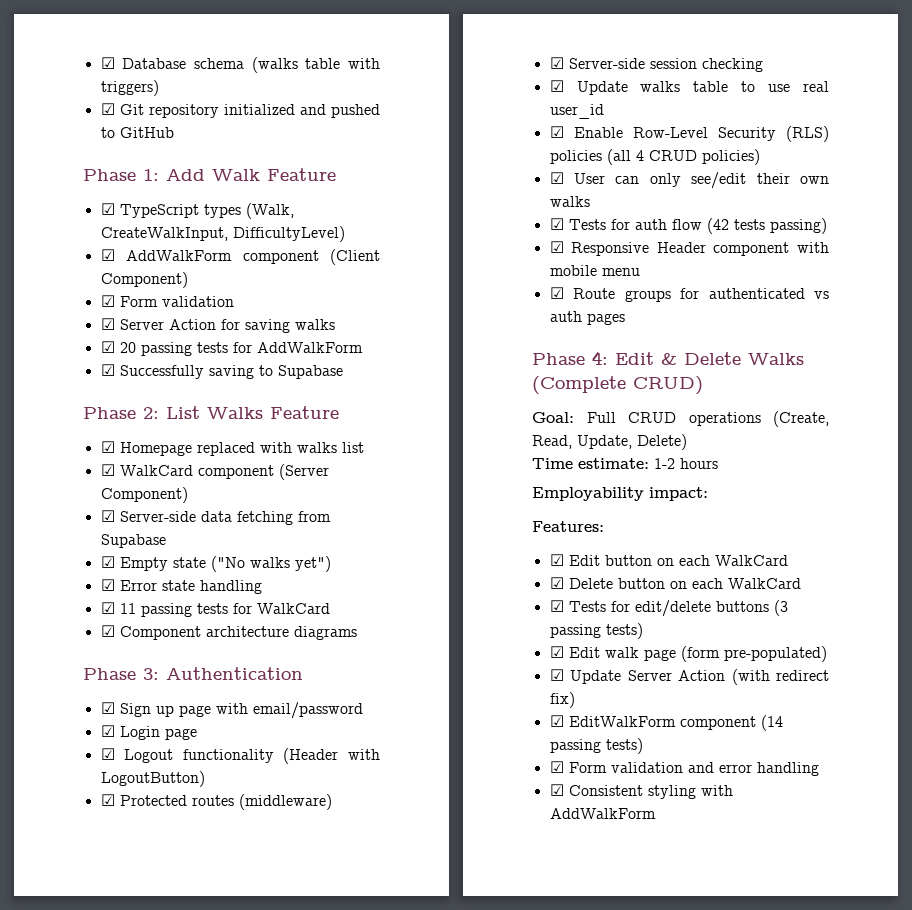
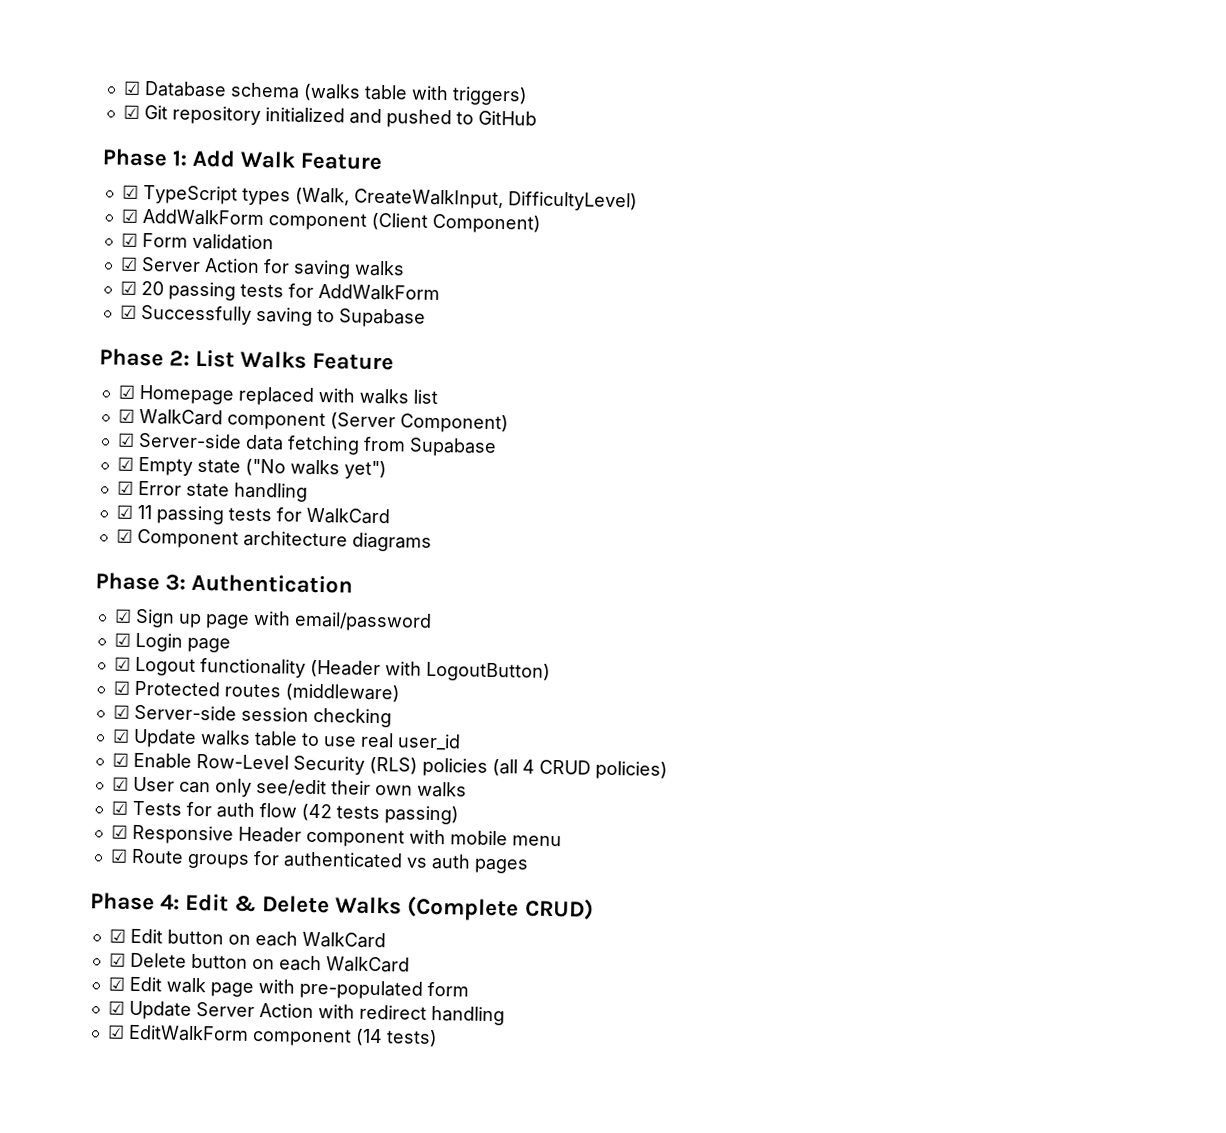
[532,411,829,427] [532,434,687,450] [532,458,718,469] [532,487,708,501] [532,521,604,532] // Goal: Full CRUD operations (Create, Read, Update, Delete) // Time estimate: 1-2 hours // Employability impact: // Features: -> (594, 909) none
[549,600,788,617] [549,623,643,639] // ☑ Tests for edit/delete buttons (3 passing tests) -> (410, 964) none
[680,646,827,662] (form pre-populated) -> [257,979,469,1000] with pre-populated form
[731,669,829,685] [549,692,575,708] (with redirect fix) -> [317,1004,505,1026] with redirect handling
[549,738,643,754] [549,761,819,776] [549,784,733,799] [549,808,656,819] passing tests) // ☑ Form validation and error handling // ☑ Consistent styling with AddWalkForm -> [385,1029,438,1048] tests)

